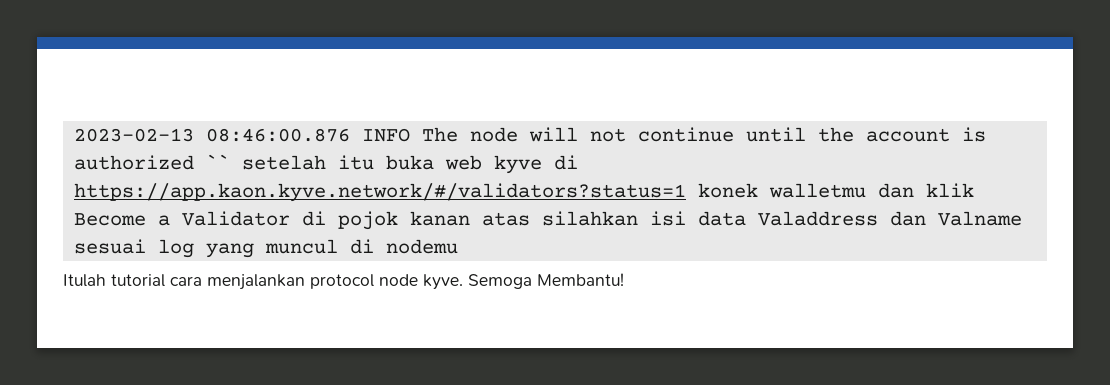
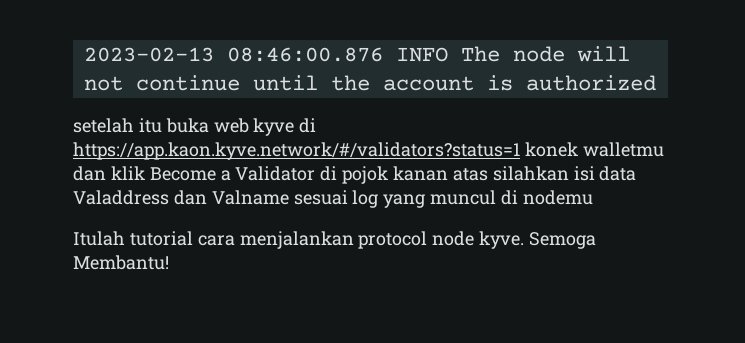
[205,154,230,169] `` -> (656, 83) //

